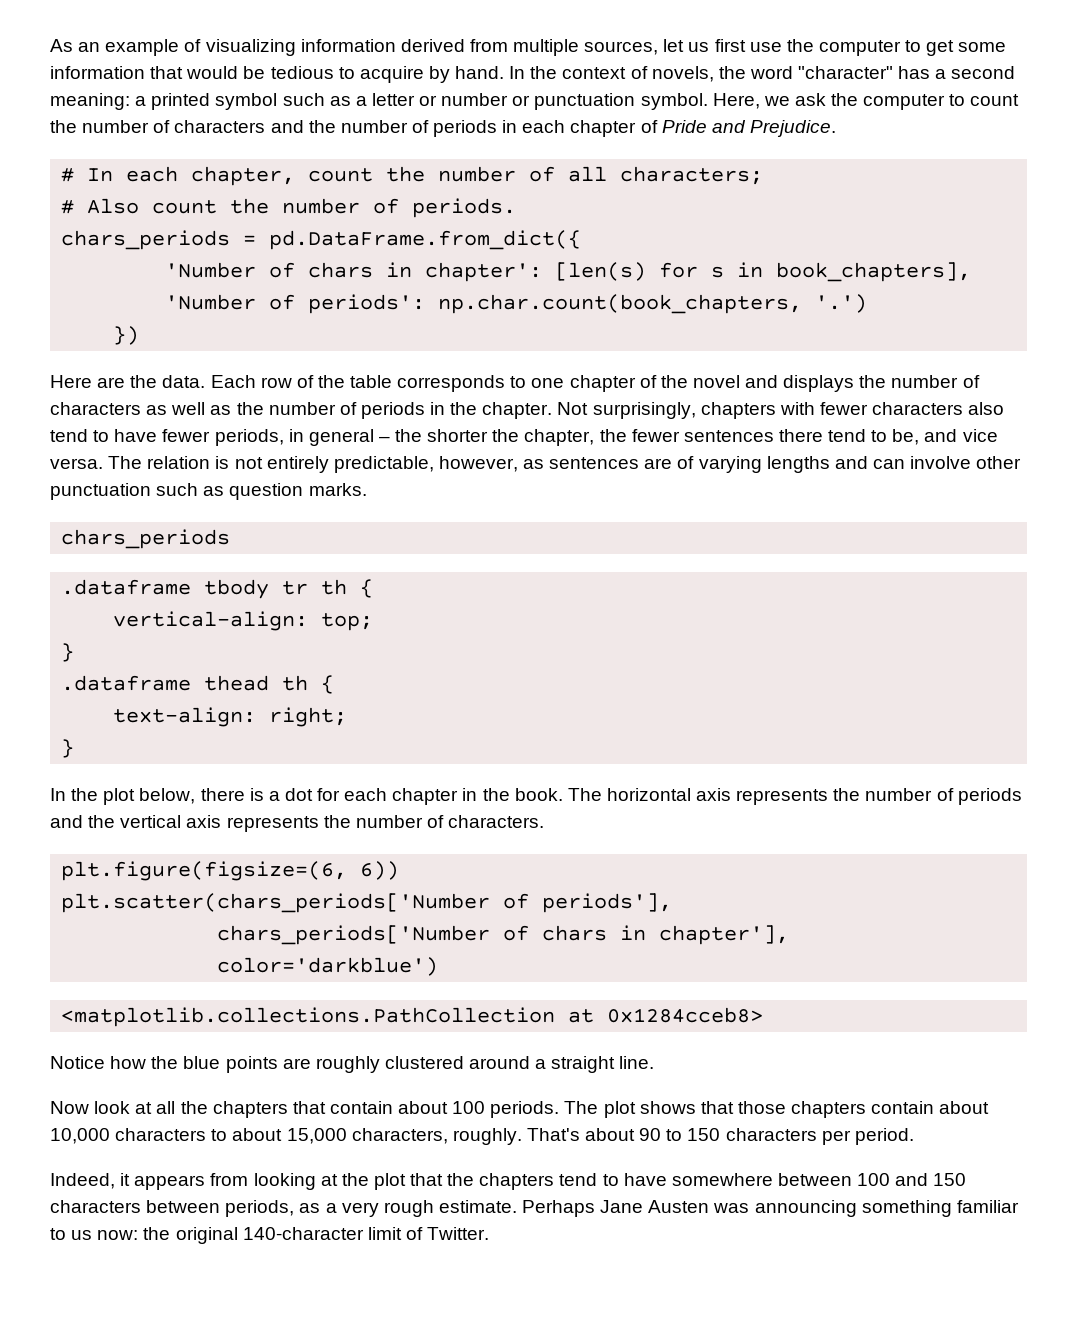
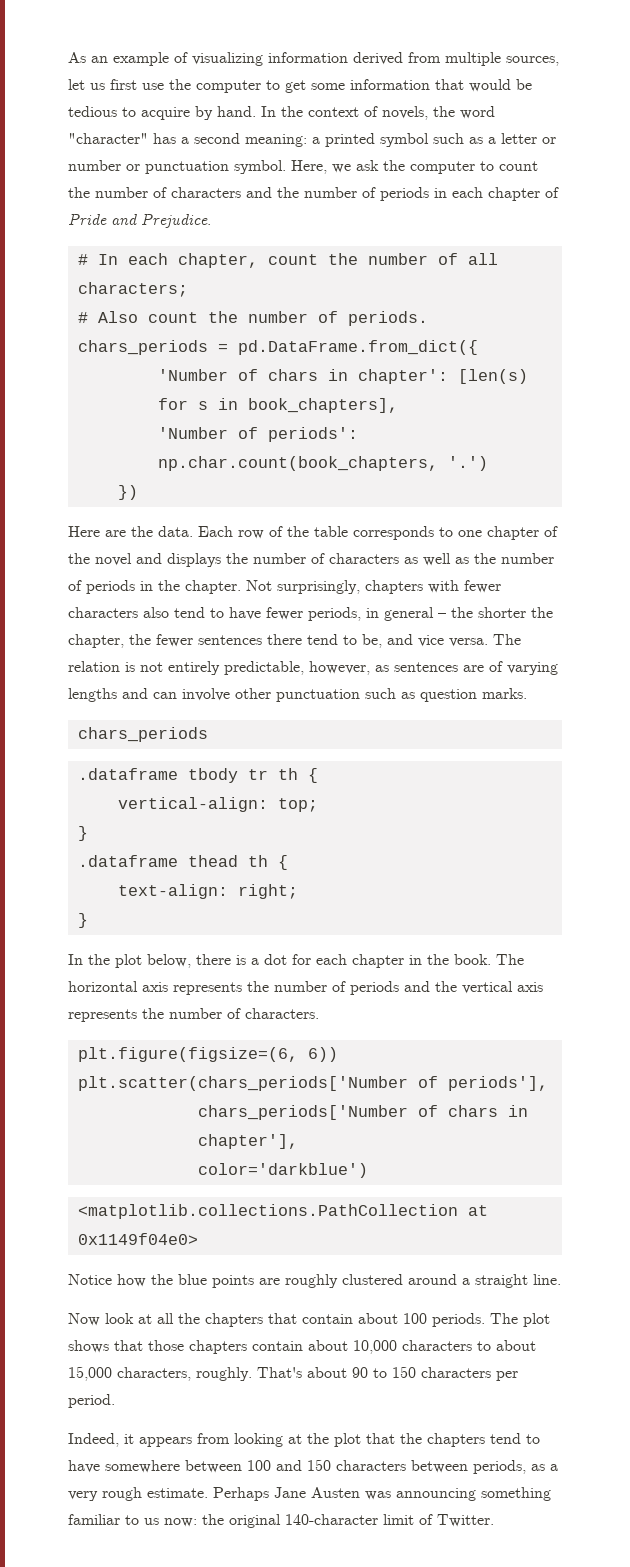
[607,1007,764,1023] 0x1284cceb8> -> [77,1233,198,1245] 0x1149f04e0>

